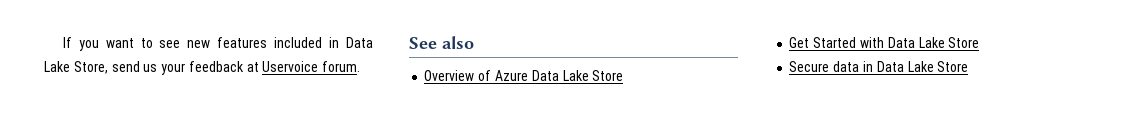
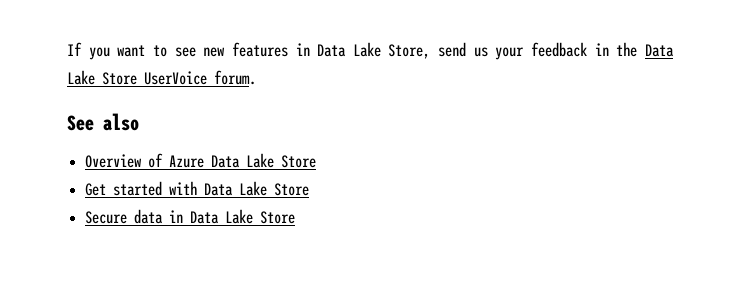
[274,37,323,48] included -> (288, 49) none
[246,61,319,72] at Uservoice -> [594,42,674,57] [67,70,207,85] in the Data Lake Store UserVoice
[813,37,857,48] Started -> [113,181,163,196] started

